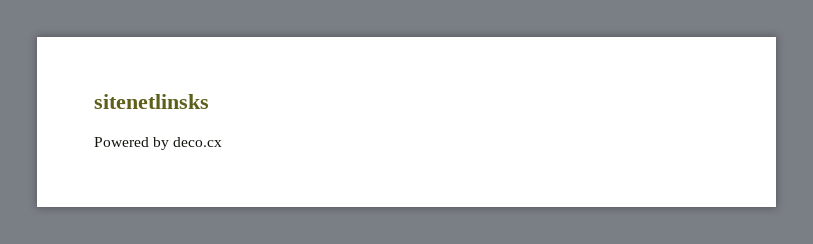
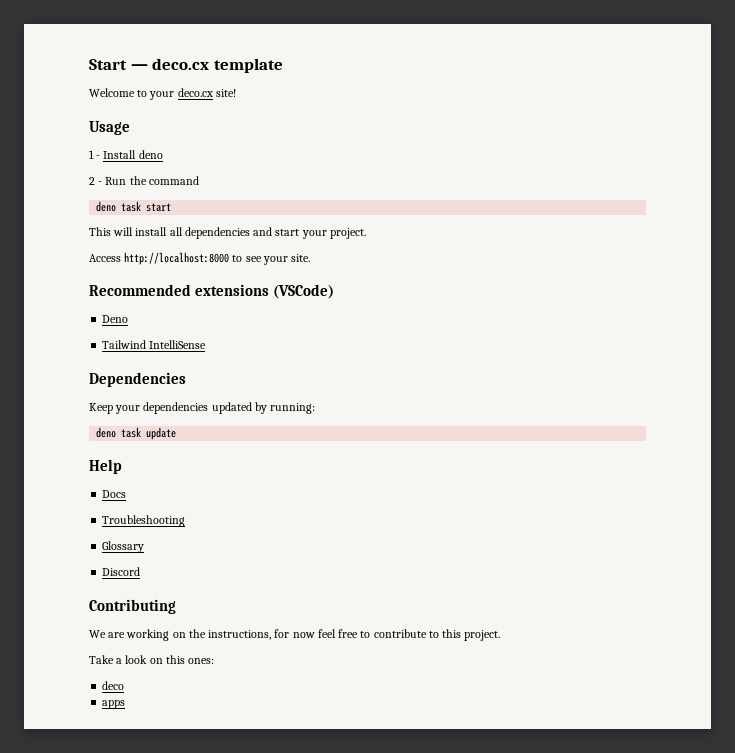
[94,94,209,109] [94,137,223,150] sitenetlinsks // Powered by deco.cx -> [89,58,283,73] [89,88,236,100] [89,121,130,135] [89,150,163,159] [89,176,199,185] [96,201,172,212] [89,227,366,239] [89,252,311,265] [89,284,335,299] [102,315,129,323] [102,340,207,349] [89,372,186,387] [89,402,316,414] [96,427,177,440] [89,459,122,474] [102,490,127,498] [102,515,186,527] [102,541,145,553] [102,567,141,576] [89,599,176,614] [89,629,501,641] [89,655,215,664] [102,681,125,690] [102,700,126,709] Start — deco.cx template // Welcome to your deco.cx site! // Usage // 1 - Install deno // 2 - Run the command // deno task start // This will install all dependencies and start your project. // Access http://localhost:8000 to see your site. // Recommended extensions (VSCode) // Deno // Tailwind IntelliSense // Dependencies // Keep your dependencies updated by running: // deno task update // Help // Docs // Troubleshooting // Glossary // Discord // Contributing // We are working on the instructions, for now feel free to contribute to this project. // Take a look on this ones: // deco // apps

